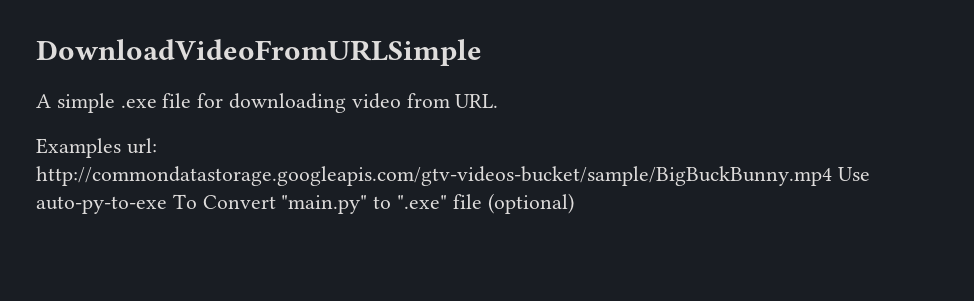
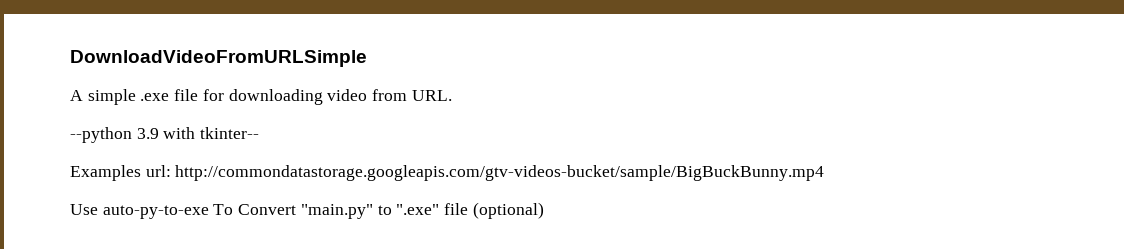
(499, 101) none -> [70,127,260,143] // --python 3.9 with tkinter--
(832, 176) none -> (825, 173) //

